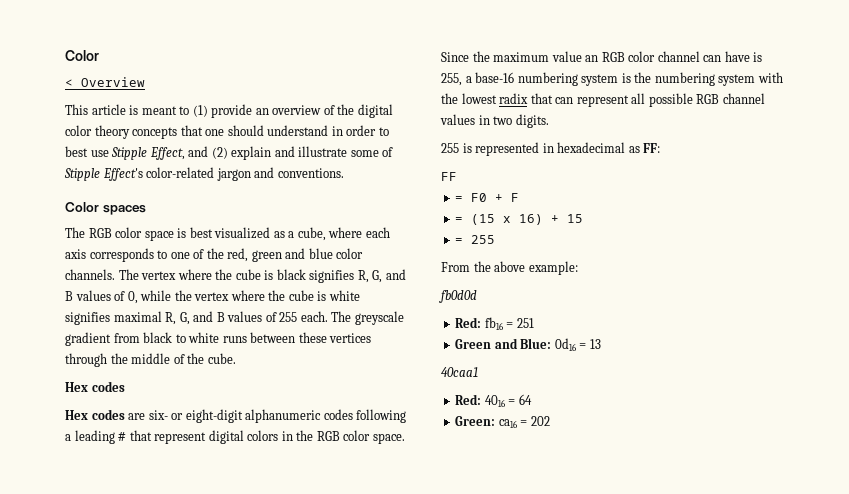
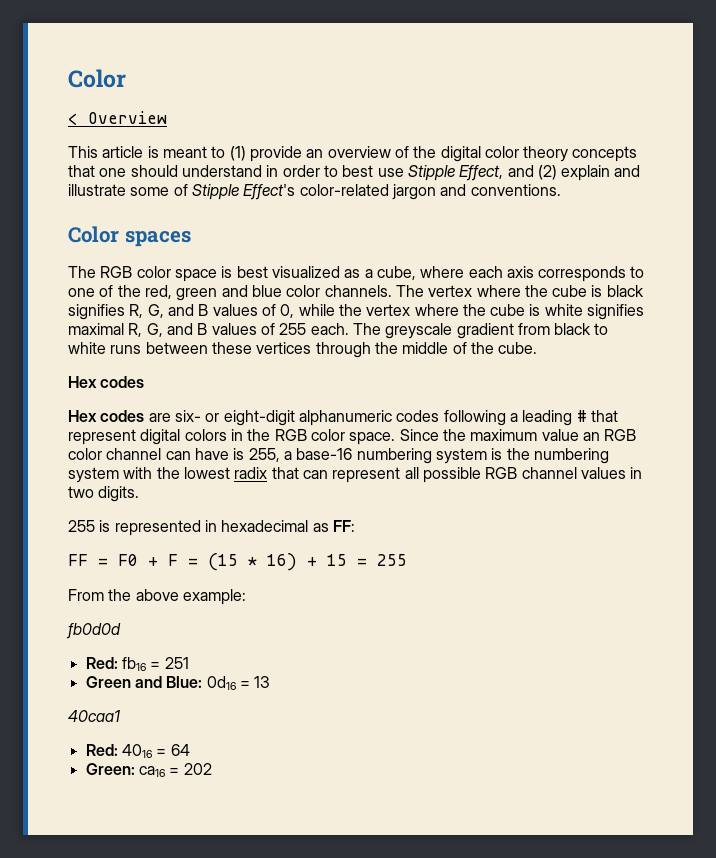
(457, 176) // -> (88, 560) none
(520, 197) // -> (178, 560) none
[503,216,512,223] x -> [248,557,257,566] *
(584, 218) // -> (347, 560) none

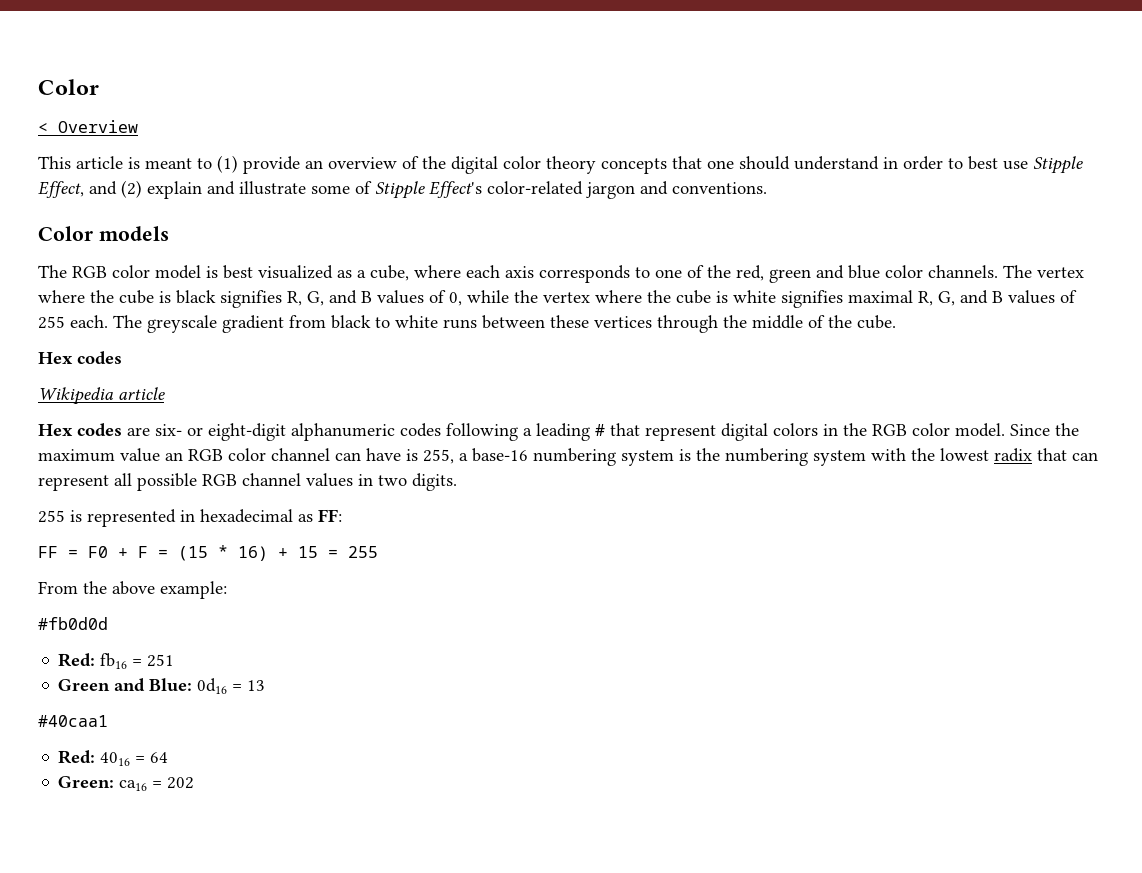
[124,230,191,247] spaces -> [98,226,169,241] models
[174,269,217,282] space -> [155,265,201,279] model
(145, 382) none -> [38,387,165,405] // Wikipedia article
[349,432,396,445] space. -> [955,423,1005,437] model.
[66,623,121,639] fb0d0d -> [38,617,108,630] #fb0d0d
[68,710,120,722] 40caa1 -> [38,715,108,727] #40caa1

